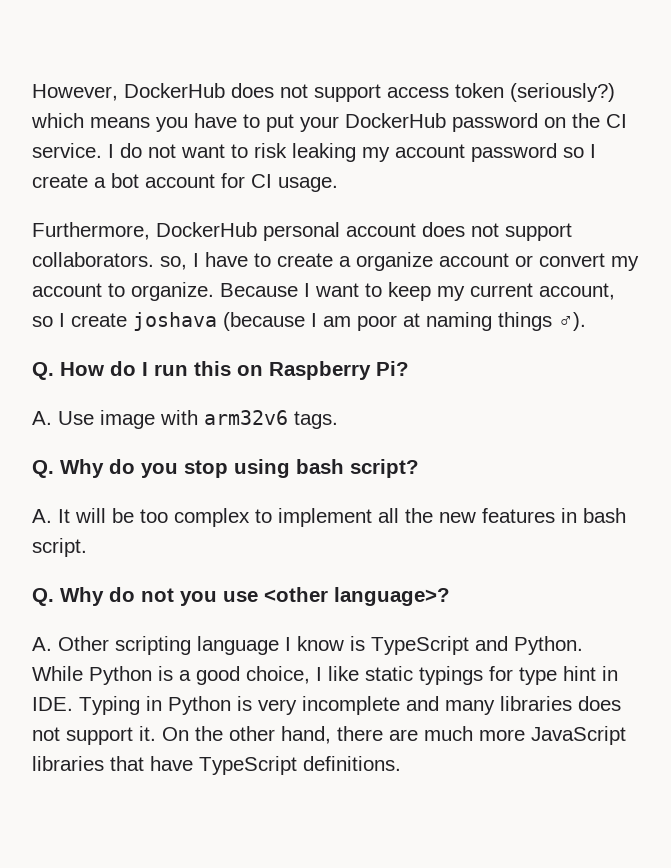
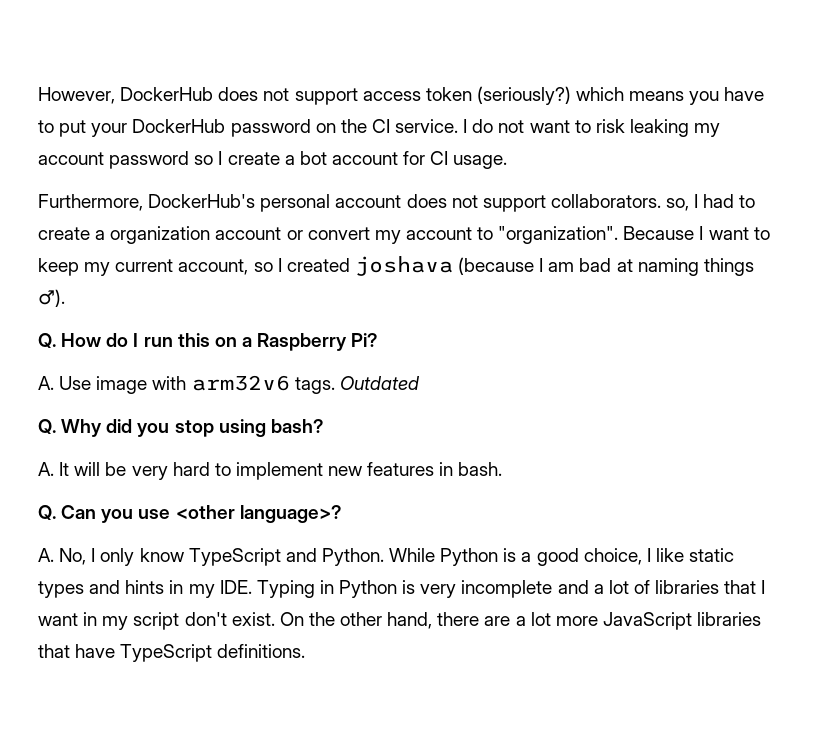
[156,222,257,237] DockerHub -> [148,194,256,208] DockerHub's
[205,252,248,267] have -> [703,194,735,208] had
[356,252,433,271] organize -> [110,226,211,244] organization
[131,282,214,301] organize. -> [498,226,619,244] "organization".
[71,313,127,327] create -> [286,258,350,272] created
[357,315,397,331] poor -> [579,258,612,272] bad
(263, 370) none -> [241,337,252,347] a
[32,459,135,478] // Q. Why do -> [339,376,420,390] [38,419,133,437] Outdated // Q. Why did
[296,459,419,478] bash script? -> [270,419,324,433] bash?
[140,508,433,527] too complex to implement all the -> [131,462,323,480] very hard to implement
[583,508,626,523] [32,538,87,557] [32,587,174,606] bash script. // Q. Why do not -> [458,462,503,476] [38,505,97,520] bash. // Q. Can
[58,636,365,655] Other scripting language I know is -> [59,548,184,566] No, I only know
[419,666,618,685] typings for type hint in -> [38,580,215,598] types and hints in my
[445,696,621,715] [32,726,156,745] many libraries does not support it. -> [593,580,766,594] [38,612,275,630] a lot of libraries that I want in my script don't exist.
[424,726,473,741] much -> [515,612,551,626] a lot

